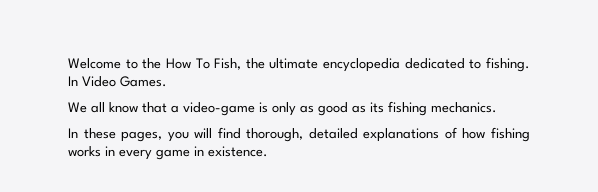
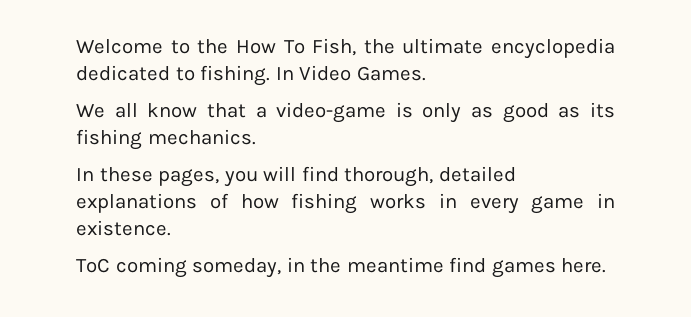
(268, 151) none -> [76,257,607,278] // ToC coming someday, in the meantime find games here.

